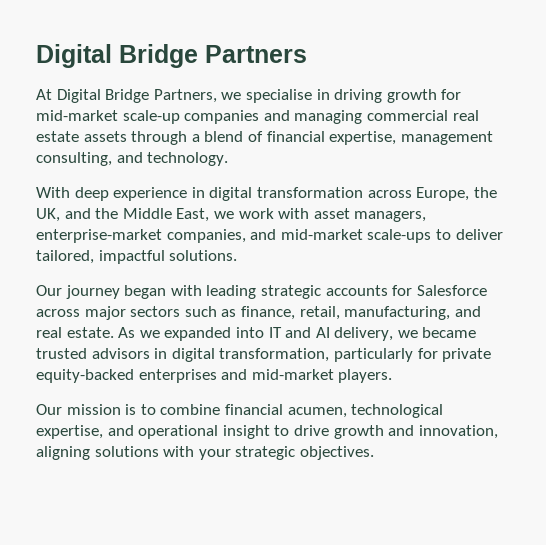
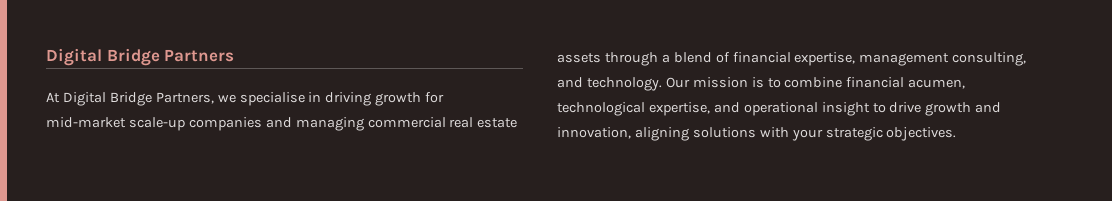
[36,187,497,201] [36,208,427,222] [36,229,503,243] [36,250,238,264] [36,285,487,299] [36,306,481,320] [36,327,477,341] [36,348,492,362] [36,369,393,383] // With deep experience in digital transformation across Europe, the UK, and the Middle East, we work with asset managers, enterprise-market companies, and mid-market scale-ups to deliver tailored, impactful solutions. // Our journey began with leading strategic accounts for Salesforce across major sectors such as finance, retail, manufacturing, and real estate. As we expanded into IT and AI delivery, we became trusted advisors in digital transformation, particularly for private equity-backed enterprises and mid-market players. // -> (662, 84) none

